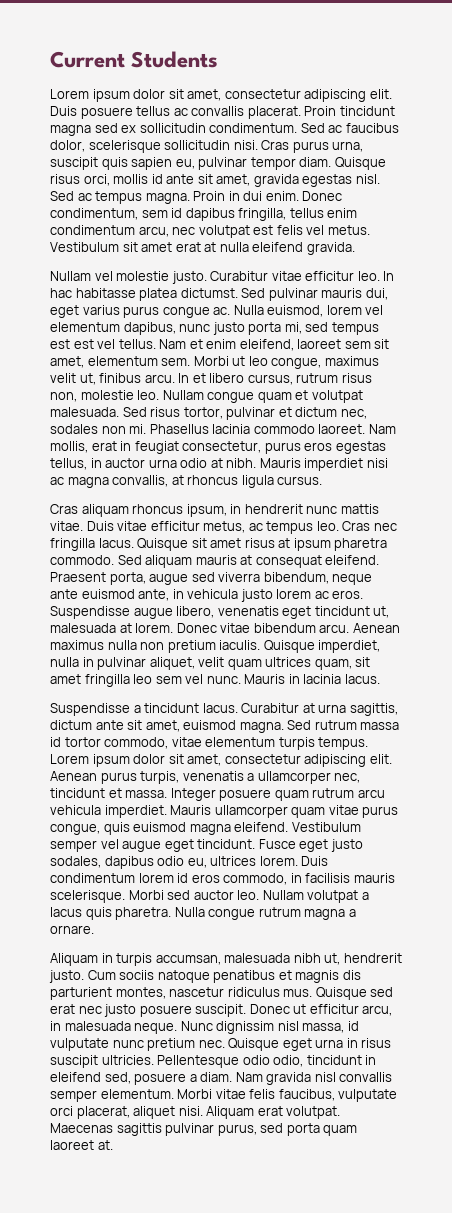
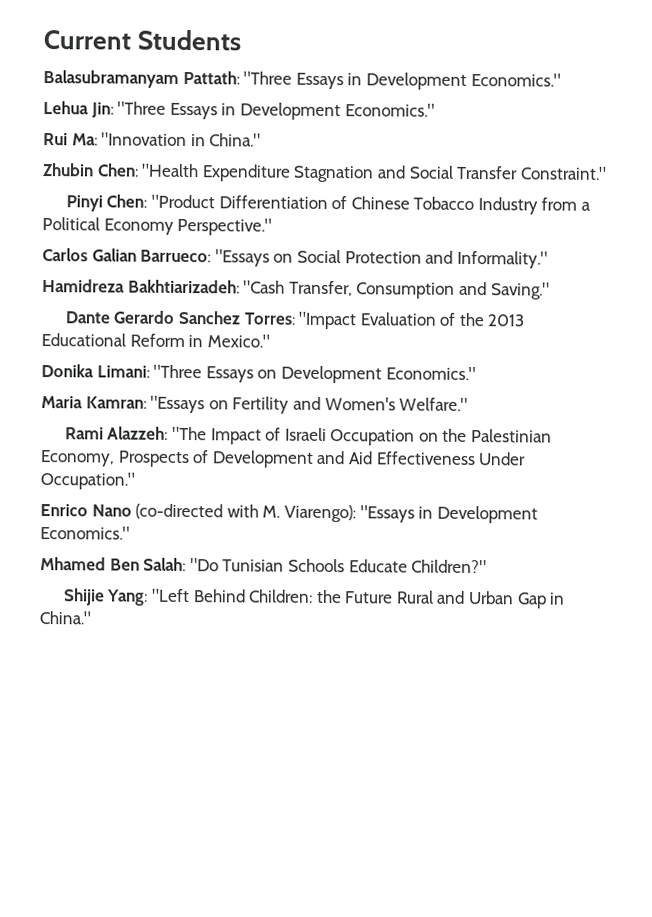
[50,89,392,102] [50,106,395,119] [50,123,399,136] [50,140,364,153] [50,157,386,170] [50,174,380,187] [50,191,343,204] [50,208,358,221] [50,225,370,238] [50,242,355,255] [50,271,395,284] [50,288,388,301] [50,305,384,318] [50,322,379,335] [50,339,390,351] [50,356,379,369] [50,373,372,385] [50,390,363,403] [50,407,367,420] [50,424,396,434] [50,441,386,454] [50,458,388,471] [50,475,323,488] [50,504,379,517] [50,521,397,534] [50,538,388,551] [50,555,380,568] [50,572,373,585] [50,589,364,602] [50,606,390,619] [50,623,400,633] [50,640,381,653] [50,657,371,670] [50,674,380,687] [50,703,398,716] [50,720,400,733] [50,737,369,750] [50,754,392,767] [50,771,361,784] [50,788,385,801] [50,805,399,818] [50,822,361,835] [50,839,363,852] [50,856,329,869] [50,873,395,885] [50,890,369,903] [50,907,356,920] [50,925,94,934] [50,953,402,966] [49,970,361,983] [50,987,394,1000] [50,1004,393,1017] [50,1021,359,1034] [50,1038,392,1051] [50,1055,377,1068] [50,1072,393,1085] [50,1089,398,1102] [50,1106,341,1119] [50,1123,358,1136] [50,1140,113,1150] Lorem ipsum dolor sit amet, consectetur adipiscing elit. Duis posuere tellus ac convallis placerat. Proin tincidunt magna sed ex sollicitudin condimentum. Sed ac faucibus dolor, scelerisque sollicitudin nisi. Cras purus urna, suscipit quis sapien eu, pulvinar tempor diam. Quisque risus orci, mollis id ante sit amet, gravida egestas nisl. Sed ac tempus magna. Proin in dui enim. Donec condimentum, sem id dapibus fringilla, tellus enim condimentum arcu, nec volutpat est felis vel metus. Vestibulum sit amet erat at nulla eleifend gravida. // Nullam vel molestie justo. Curabitur vitae efficitur leo. In hac habitasse platea dictumst. Sed pulvinar mauris dui, eget varius purus congue ac. Nulla euismod, lorem vel elementum dapibus, nunc justo porta mi, sed tempus est est vel tellus. Nam et enim eleifend, laoreet sem sit amet, elementum sem. Morbi ut leo congue, maximus velit ut, finibus arcu. In et libero cursus, rutrum risus non, molestie leo. Nullam congue quam et volutpat malesuada. Sed risus tortor, pulvinar et dictum nec, sodales non mi. Phasellus lacinia commodo laoreet. Nam mollis, erat in feugiat consectetur, purus eros egestas tellus, in auctor urna odio at nibh. Mauris imperdiet nisi ac magna convallis, at rhoncus ligula cursus. // Cras aliquam rhoncus ipsum, in hendrerit nunc mattis vitae. Duis vitae efficitur metus, ac tempus leo. Cras nec fringilla lacus. Quisque sit amet risus at ipsum pharetra commodo. Sed aliquam mauris at consequat eleifend. Praesent porta, augue sed viverra bibendum, neque ante euismod ante, in vehicula justo lorem ac eros. Suspendisse augue libero, venenatis eget tincidunt ut, malesuada at lorem. Donec vitae bibendum arcu. Aenean maximus nulla non pretium iaculis. Quisque imperdiet, nulla in pulvinar aliquet, velit quam ultrices quam, sit amet fringilla leo sem vel nunc. Mauris in lacinia lacus. // Suspendisse a tincidunt lacus. Curabitur at urna sagittis, dictum ante sit amet, euismod magna. Sed rutrum massa id tortor commodo, vitae elementum turpis tempus. Lorem ipsum dolor sit amet, consectetur adipiscing elit. Aenean purus turpis, venenatis a ullamcorper nec, tincidunt et massa. Integer posuere quam rutrum arcu vehicula imperdiet. Mauris ullamcorper quam vitae purus congue, quis euismod magna eleifend. Vestibulum semper vel augue eget tincidunt. Fusce eget justo sodales, dapibus odio eu, ultrices lorem. Duis condimentum lorem id eros commodo, in facilisis mauris scelerisque. Morbi sed auctor leo. Nullam volutpat a lacus quis pharetra. Nulla congue rutrum magna a ornare. // Aliquam in turpis accumsan, malesuada nibh ut, hendrerit justo. Cum sociis natoque penatibus et magnis dis parturient montes, nascetur ridiculus mus. Quisque sed erat nec justo posuere suscipit. Donec ut efficitur arcu, in malesuada neque. Nunc dignissim nisl massa, id vulputate nunc pretium nec. Quisque eget urna in risus suscipit ultricies. Pellentesque odio odio, tincidunt in eleifend sed, posuere a diam. Nam gravida nisl convallis semper elementum. Morbi vitae felis faucibus, vulputate orci placerat, aliquet nisi. Aliquam erat volutpat. Maecenas sagittis pulvinar purus, sed porta quam laoreet at. -> [43,70,561,90] [43,101,435,121] [43,132,262,147] [42,163,607,183] [65,194,592,215] [42,217,273,236] [42,248,548,269] [42,279,550,300] [64,310,526,330] [41,333,270,348] [41,364,476,384] [41,395,469,414] [64,426,553,446] [40,450,527,468] [40,472,135,490] [40,503,538,524] [40,526,130,540] [40,557,488,574] [62,588,566,609] [39,611,91,625] Balasubramanyam Pattath: "Three Essays in Development Economics." // Lehua Jin: "Three Essays in Development Economics." // Rui Ma: "Innovation in China." // Zhubin Chen: "Health Expenditure Stagnation and Social Transfer Constraint." // Pinyi Chen: "Product Differentiation of Chinese Tobacco Industry from a Political Economy Perspective." // Carlos Galian Barrueco: "Essays on Social Protection and Informality." // Hamidreza Bakhtiarizadeh: "Cash Transfer, Consumption and Saving." // Dante Gerardo Sanchez Torres: "Impact Evaluation of the 2013 Educational Reform in Mexico." // Donika Limani: "Three Essays on Development Economics." // Maria Kamran: "Essays on Fertility and Women's Welfare." // Rami Alazzeh: "The Impact of Israeli Occupation on the Palestinian Economy, Prospects of Development and Aid Effectiveness Under Occupation." // Enrico Nano (co-directed with M. Viarengo): "Essays in Development Economics." // Mhamed Ben Salah: "Do Tunisian Schools Educate Children?" // Shijie Yang: "Left Behind Children: the Future Rural and Urban Gap in China."

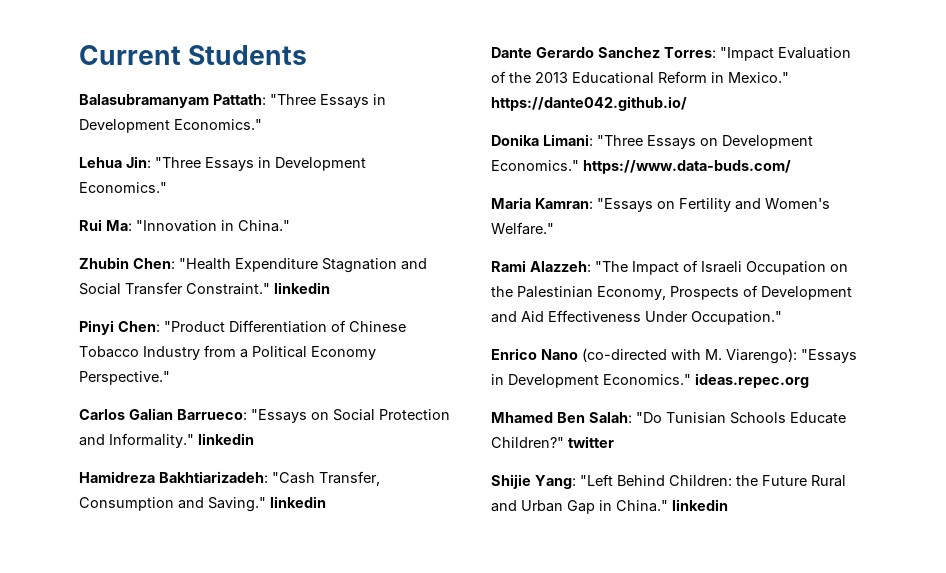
(607, 173) none -> [274,282,330,294] linkedin
(548, 259) none -> [198,433,254,445] linkedin
(550, 291) none -> [270,496,326,508] linkedin
(270, 341) none -> [491,96,687,111] https://dante042.github.io/
(476, 373) none -> [583,160,791,174] https://www.data-buds.com/
(130, 533) none -> [695,373,809,388] ideas.repec.org
(488, 566) none -> [568,436,614,448] twitter
(91, 618) none -> [672,499,728,511] linkedin

